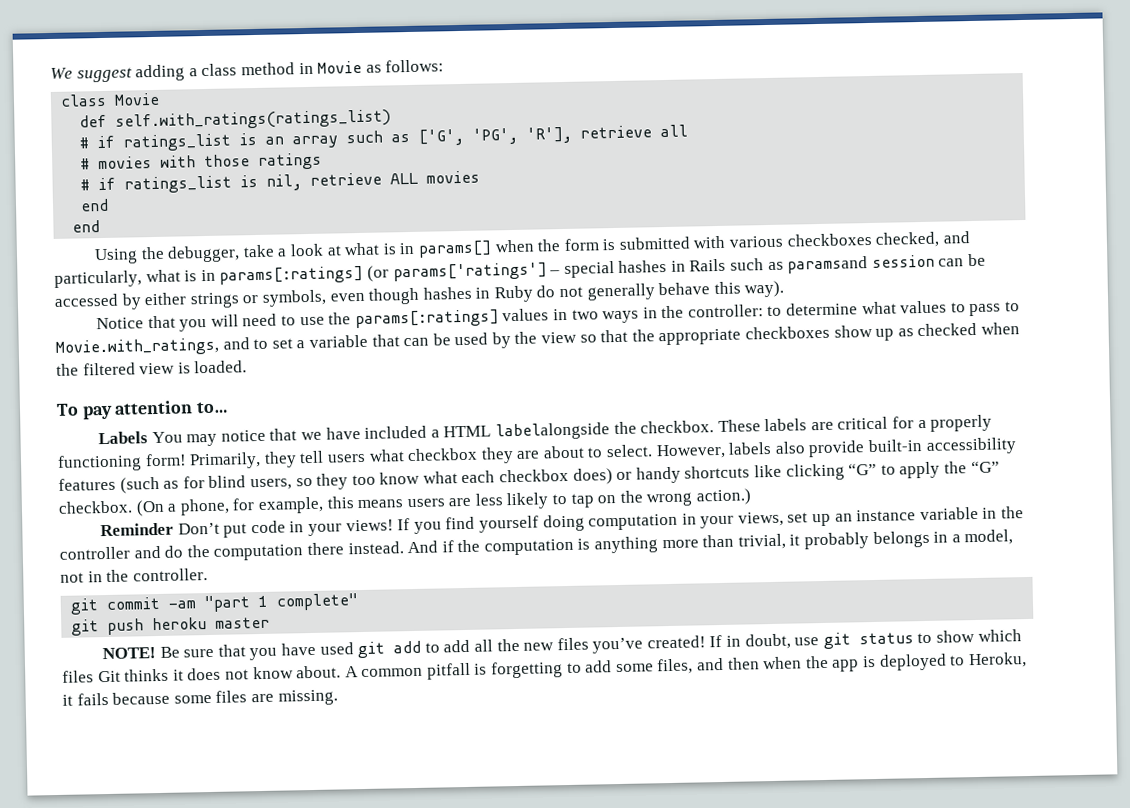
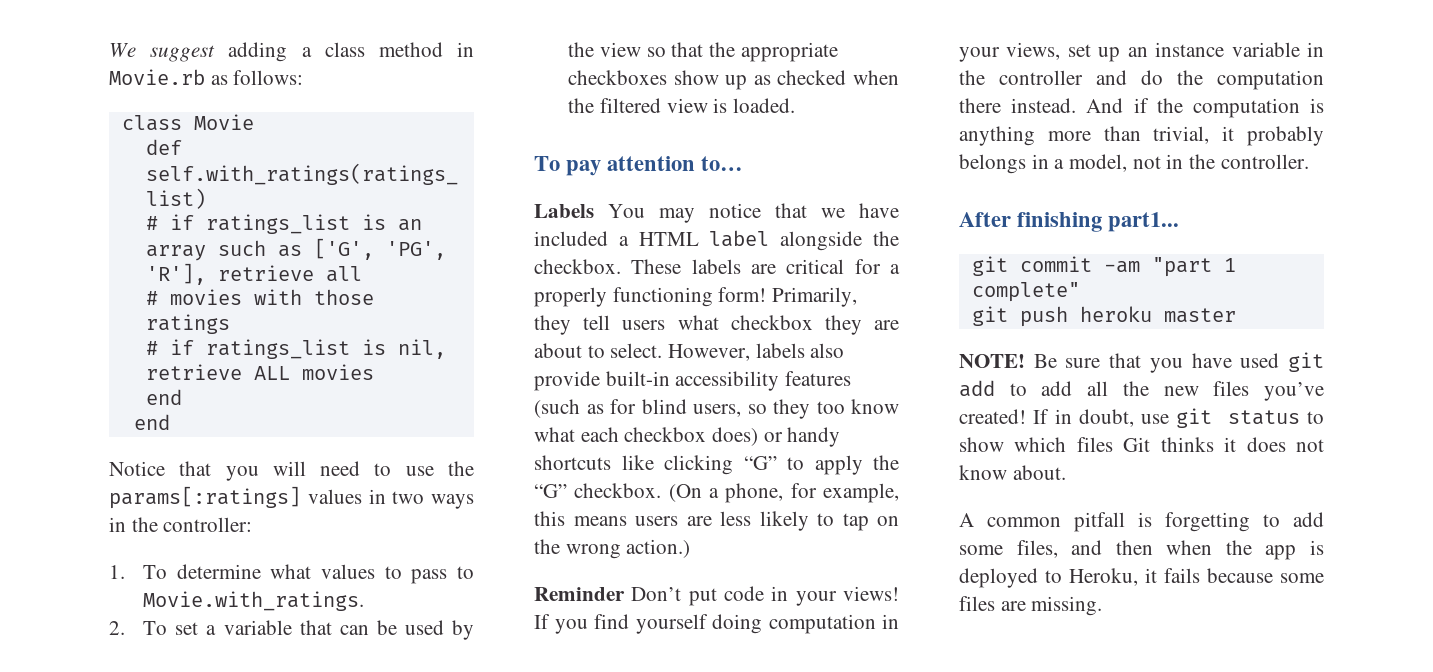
[317,60,363,74] Movie -> [109,69,205,85] Movie.rb
[94,231,970,265] [54,253,987,288] [54,280,785,310] // Using the debugger, take a look at what is in params[] when the form is submitted with various checkboxes checked, and particularly, what is in params[:ratings] (or params['ratings'] – special hashes in Rails such as paramsand session can be accessed by either strings or symbols, even though hashes in Ruby do not generally behave this way). -> (170, 422) none
[767,305,783,317] to -> [109,565,168,579] // 1. To
[55,337,269,357] Movie.with_ratings, and to -> [143,591,365,611] [109,621,168,635] Movie.with_ratings. // 2. To
[494,422,610,441] labelalongside -> [709,230,863,251] label alongside
(208, 575) none -> [959,212,1180,232] // After finishing part1...
(342, 672) none -> (1066, 472) //

